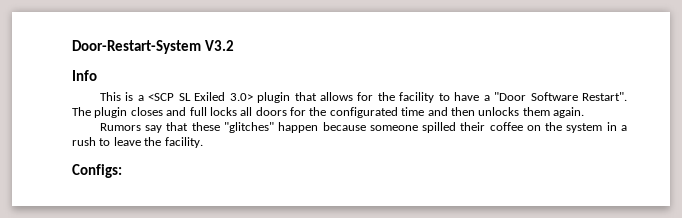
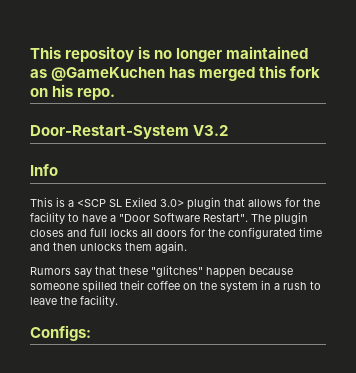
(72, 47) none -> [30,46,309,62] [30,65,321,81] [30,84,116,100] This repositoy is no longer maintained as @GameKuchen has merged this fork on his repo. //

